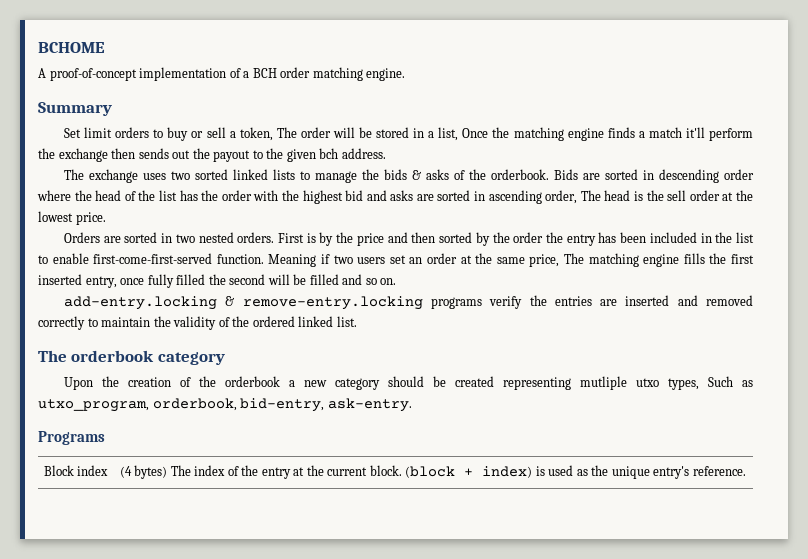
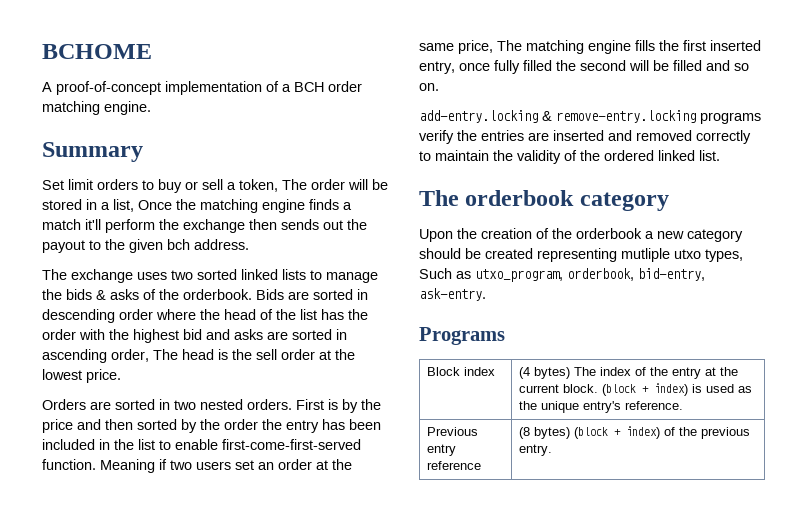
(746, 471) none -> [427,427,479,436] [427,444,457,456] [427,461,482,470] [519,426,751,439] [519,444,553,456] // Previous entry reference | (8 bytes) (block + index) of the previous entry.

